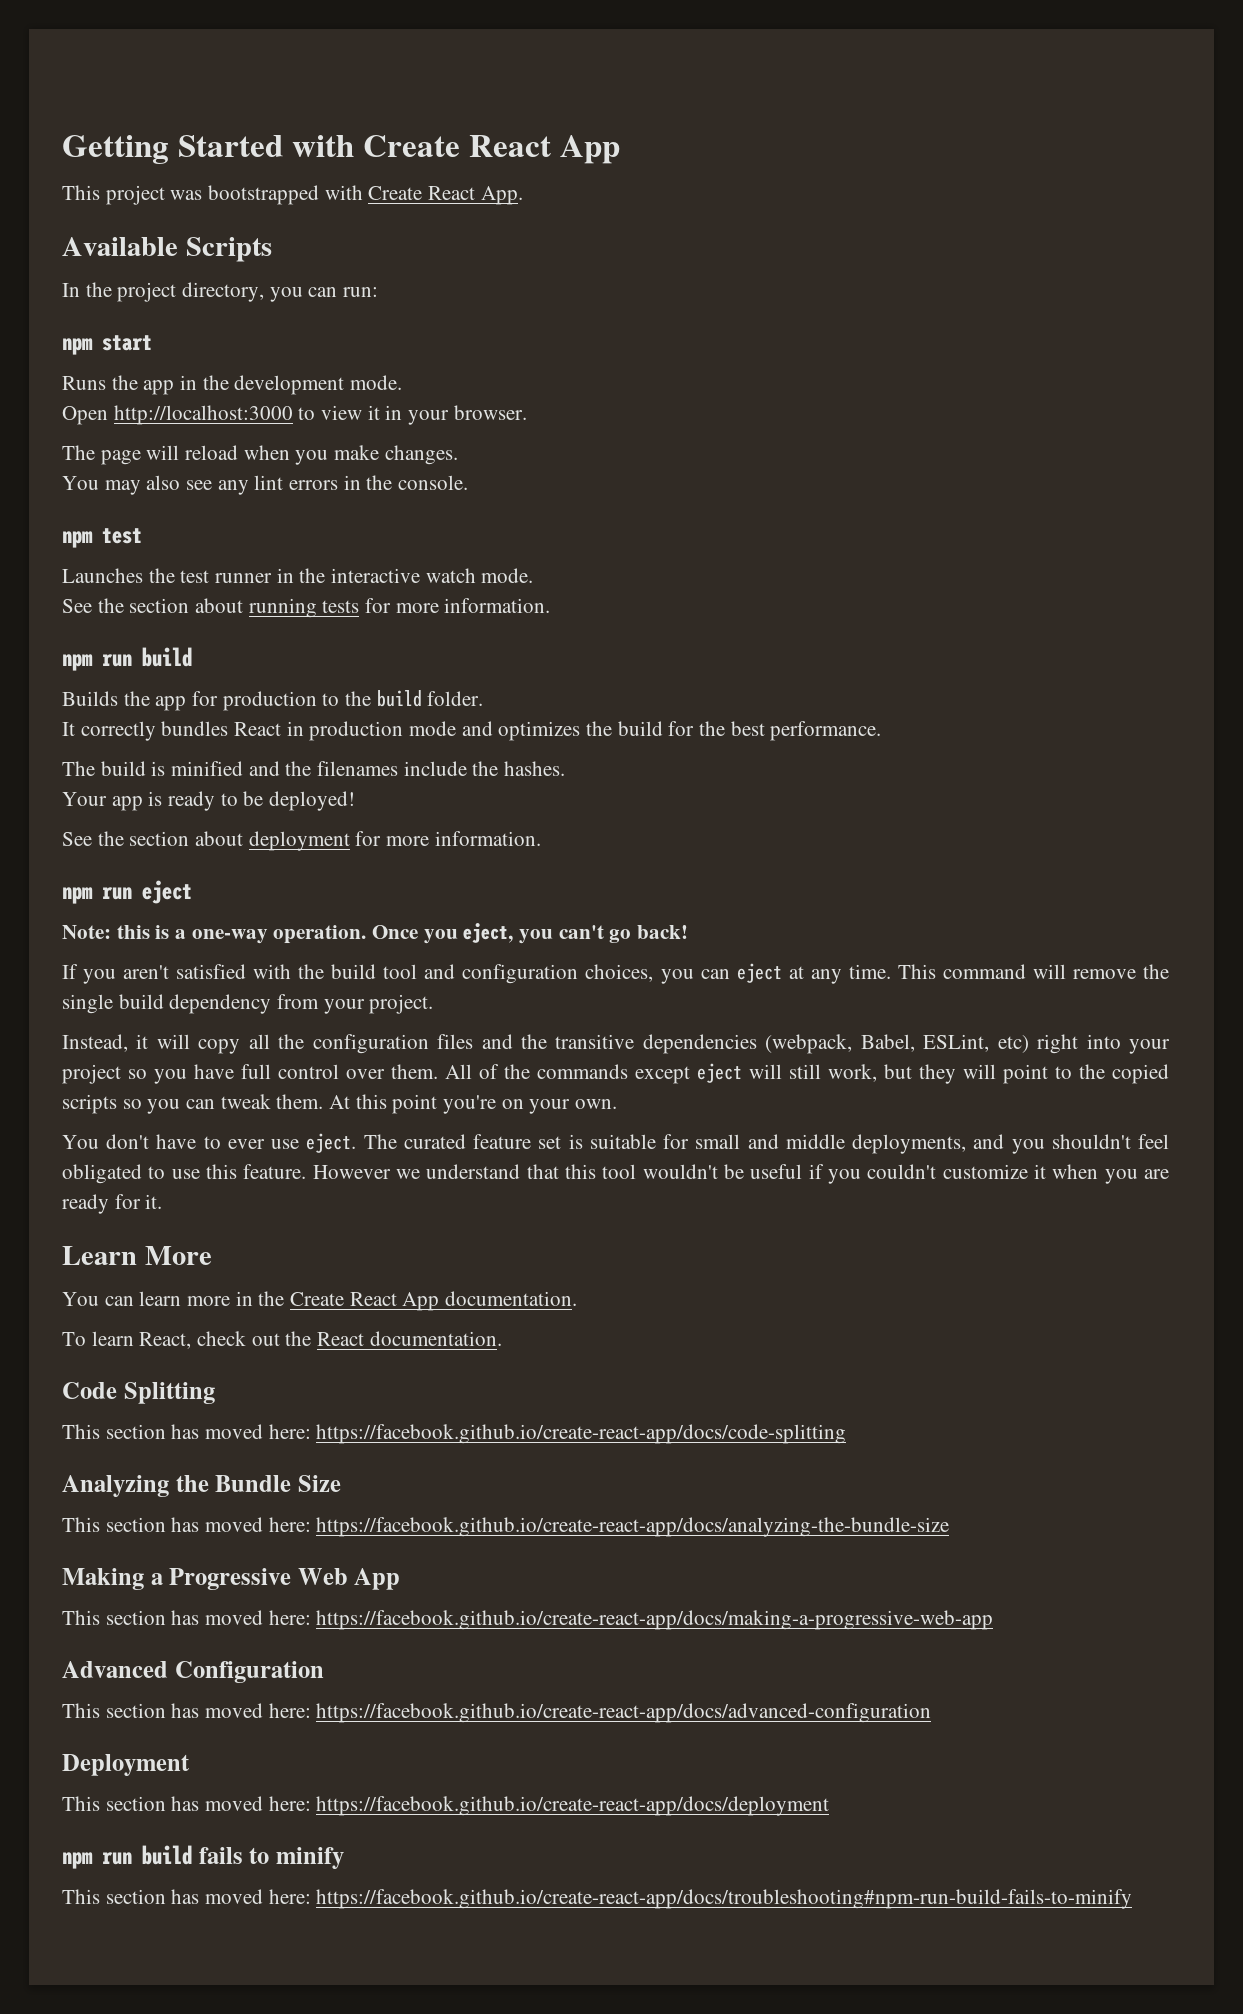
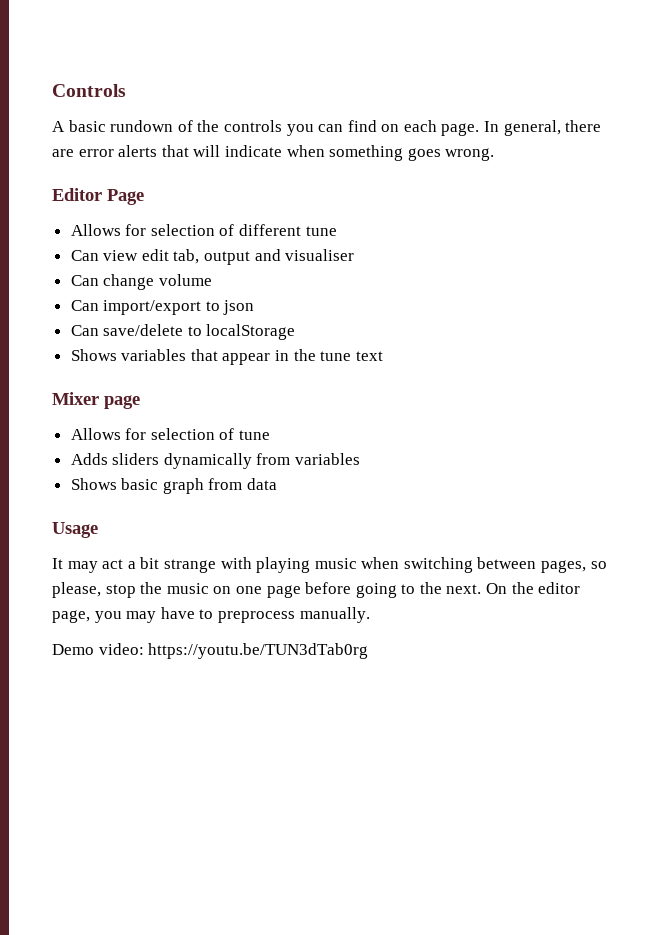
[62,135,620,164] [62,185,523,205] [62,237,272,262] [62,282,379,302] [62,335,152,355] [62,375,403,395] [62,405,527,425] [62,445,458,465] [62,475,469,495] [62,528,142,548] [62,568,534,583] [62,598,551,618] [62,647,192,671] [62,690,484,711] [62,721,882,741] [62,761,566,776] [62,791,356,811] [62,831,541,851] [62,880,192,904] [62,923,689,944] [62,963,1169,984] [62,994,434,1014] [62,1034,1170,1054] [62,1063,1169,1084] [62,1094,618,1114] [62,1133,1169,1154] [62,1164,1170,1184] [62,1194,163,1214] [62,1246,212,1265] [62,1291,578,1311] [62,1331,502,1349] [62,1382,215,1404] [62,1424,847,1444] [62,1475,341,1497] [62,1517,950,1537] [62,1568,401,1590] [62,1610,994,1630] [62,1661,324,1683] [62,1703,932,1723] [62,1754,190,1776] [62,1796,830,1816] [62,1845,344,1869] [62,1889,1133,1909] Getting Started with Create React App // This project was bootstrapped with Create React App. // Available Scripts // In the project directory, you can run: // npm start // Runs the app in the development mode. // Open http://localhost:3000 to view it in your browser. // The page will reload when you make changes. // You may also see any lint errors in the console. // npm test // Launches the test runner in the interactive watch mode. // See the section about running tests for more information. // npm run build // Builds the app for production to the build folder. // It correctly bundles React in production mode and optimizes the build for the best performance. // The build is minified and the filenames include the hashes. // Your app is ready to be deployed! // See the section about deployment for more information. // npm run eject // Note: this is a one-way operation. Once you eject, you can't go back! // If you aren't satisfied with the build tool and configuration choices, you can eject at any time. This command will remove the single build dependency from your project. // Instead, it will copy all the configuration files and the transitive dependencies (webpack, Babel, ESLint, etc) right into your project so you have full control over them. All of the commands except eject will still work, but they will point to the copied scripts so you can tweak them. At this point you're on your own. // You don't have to ever use eject. The curated feature set is suitable for small and middle deployments, and you shouldn't feel obligated to use this feature. However we understand that this tool wouldn't be useful if you couldn't customize it when you are ready for it. // Learn More // You can learn more in the Create React App documentation. // To learn React, check out the React documentation. // Code Splitting // This section has moved here: https://facebook.github.io/create-react-app/docs/code-splitting // Analyzing the Bundle Size // This section has moved here: https://facebook.github.io/create-react-app/docs/analyzing-the-bundle-size // Making a Progressive Web App // This section has moved here: https://facebook.github.io/create-react-app/docs/making-a-progressive-web-app // Advanced Configuration // This section has moved here: https://facebook.github.io/create-react-app/docs/advanced-configuration // Deployment // This section has moved here: https://facebook.github.io/create-react-app/docs/deployment // npm run build fails to minify // This section has moved here: https://facebook.github.io/create-react-app/docs/troubleshooting#npm-run-build-fails-to-minify -> [52,84,126,97] [52,120,602,136] [52,145,495,161] [52,188,144,205] [70,224,337,236] [70,249,355,265] [70,274,212,290] [70,300,255,315] [70,324,296,340] [70,349,383,365] [52,392,140,409] [70,428,271,440] [70,453,361,469] [70,478,278,494] [52,522,98,538] [52,557,607,573] [52,582,581,598] [52,607,370,623] [52,643,369,659] Controls // A basic rundown of the controls you can find on each page. In general, there are error alerts that will indicate when something goes wrong. // Editor Page // Allows for selection of different tune // Can view edit tab, output and visualiser // Can change volume // Can import/export to json // Can save/delete to localStorage // Shows variables that appear in the tune text // Mixer page // Allows for selection of tune // Adds sliders dynamically from variables // Shows basic graph from data // Usage // It may act a bit strange with playing music when switching between pages, so please, stop the music on one page before going to the next. On the editor page, you may have to preprocess manually. // Demo video: https://youtu.be/TUN3dTab0rg

